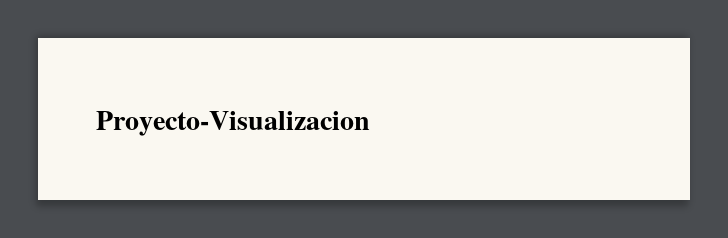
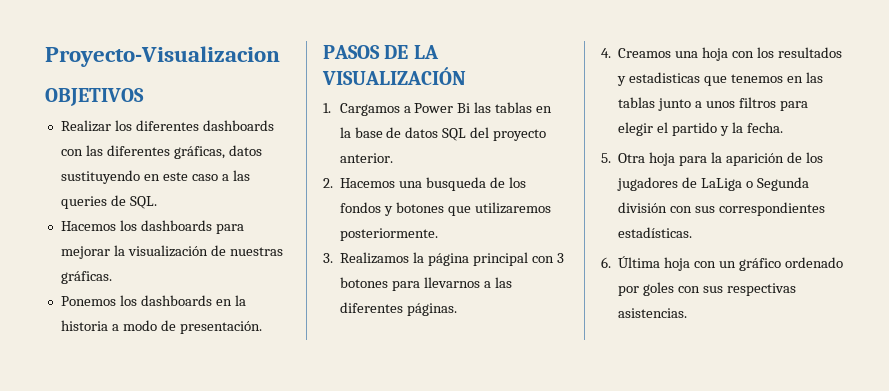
(370, 123) none -> [45,88,144,106] [60,120,274,132] [60,145,262,159] [60,170,250,184] [60,195,157,209] [60,220,244,234] [60,245,283,259] [60,271,112,284] [60,295,246,306] [60,320,262,334] [323,45,439,59] [322,67,466,85] [323,102,553,116] [339,127,547,141] [339,153,393,163] [323,177,526,191] [340,202,551,216] [340,228,439,241] [323,252,564,266] [340,277,512,291] [340,302,458,316] [601,47,842,61] [617,72,823,86] [618,97,808,111] [618,122,783,136] [601,152,823,166] [617,177,809,191] [618,202,825,216] [618,227,693,238] [601,256,843,271] [618,282,796,296] [618,308,688,318] // OBJETIVOS // Realizar los diferentes dashboards con las diferentes gráficas, datos sustituyendo en este caso a las queries de SQL. // Hacemos los dashboards para mejorar la visualización de nuestras gráficas. // Ponemos los dashboards en la historia a modo de presentación. // PASOS DE LA VISUALIZACIÓN // 1. Cargamos a Power Bi las tablas en la base de datos SQL del proyecto anterior. // 2. Hacemos una busqueda de los fondos y botones que utilizaremos posteriormente. // 3. Realizamos la página principal con 3 botones para llevarnos a las diferentes páginas. // 4. Creamos una hoja con los resultados y estadisticas que tenemos en las tablas junto a unos filtros para elegir el partido y la fecha. // 5. Otra hoja para la aparición de los jugadores de LaLiga o Segunda división con sus correspondientes estadísticas. // 6. Última hoja con un gráfico ordenado por goles con sus respectivas asistencias.

